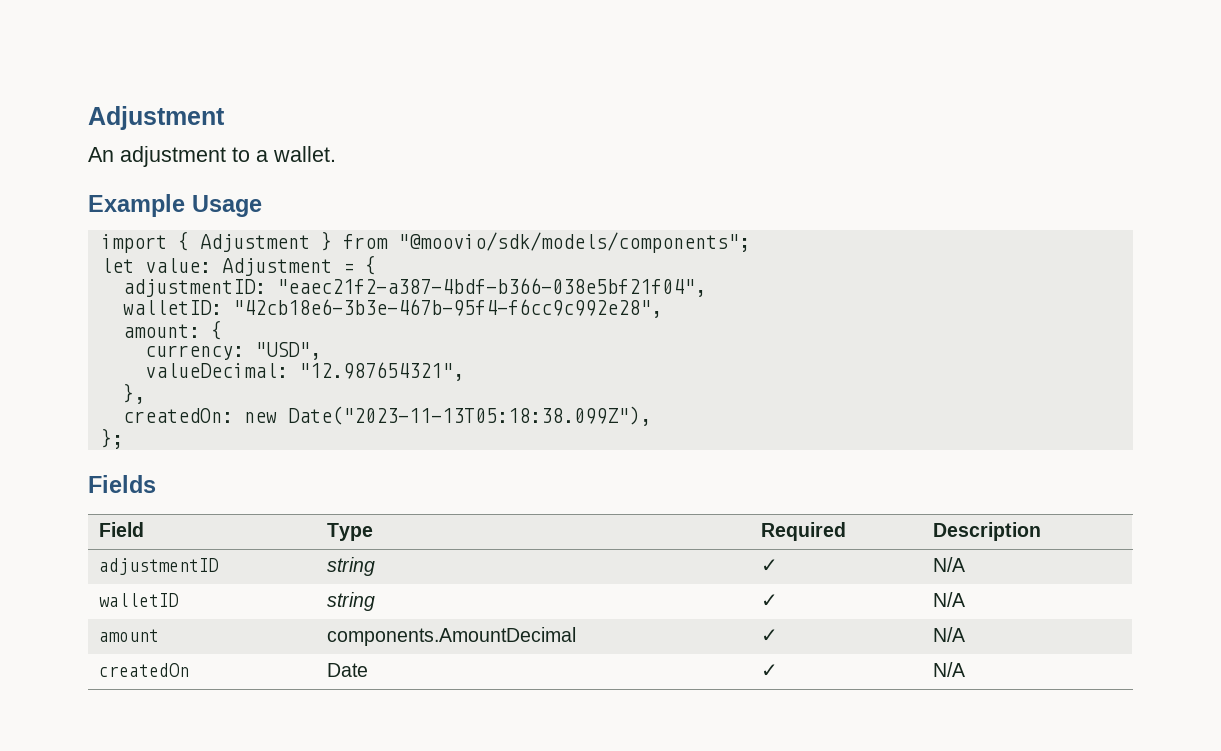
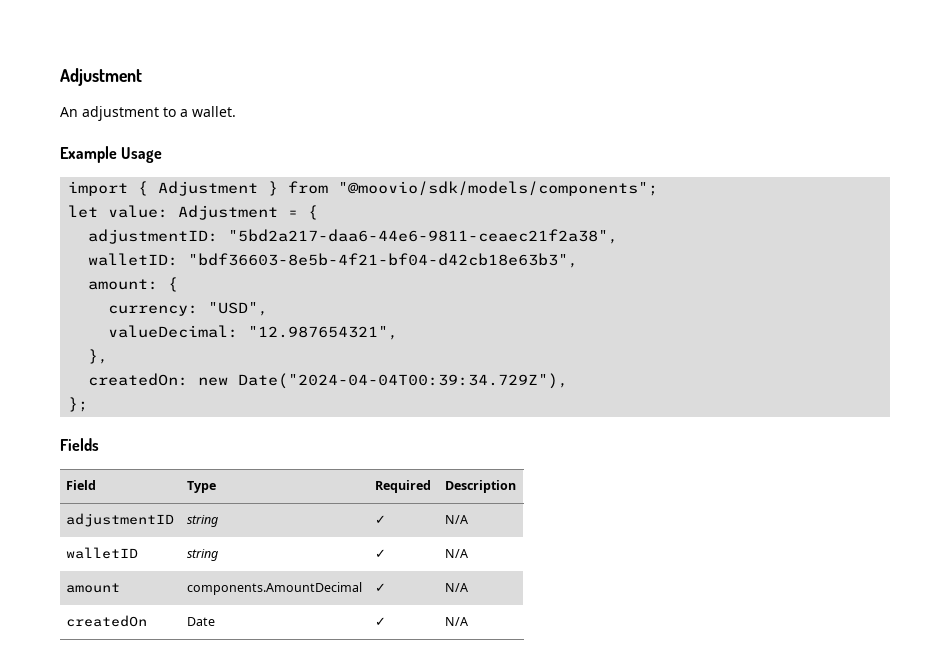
[276,278,706,297] "eaec21f2-a387-4bdf-b366-038e5bf21f04", -> [228,229,619,244] "5bd2a217-daa6-44e6-9811-ceaec21f2a38",
[232,299,662,318] "42cb18e6-3b3e-467b-95f4-f6cc9c992e28", -> [188,253,579,268] "bdf36603-8e5b-4f21-bf04-d42cb18e63b3",
[287,406,651,426] Date("2023-11-13T05:18:38.099Z"), -> [238,373,569,389] Date("2024-04-04T00:39:34.729Z"),

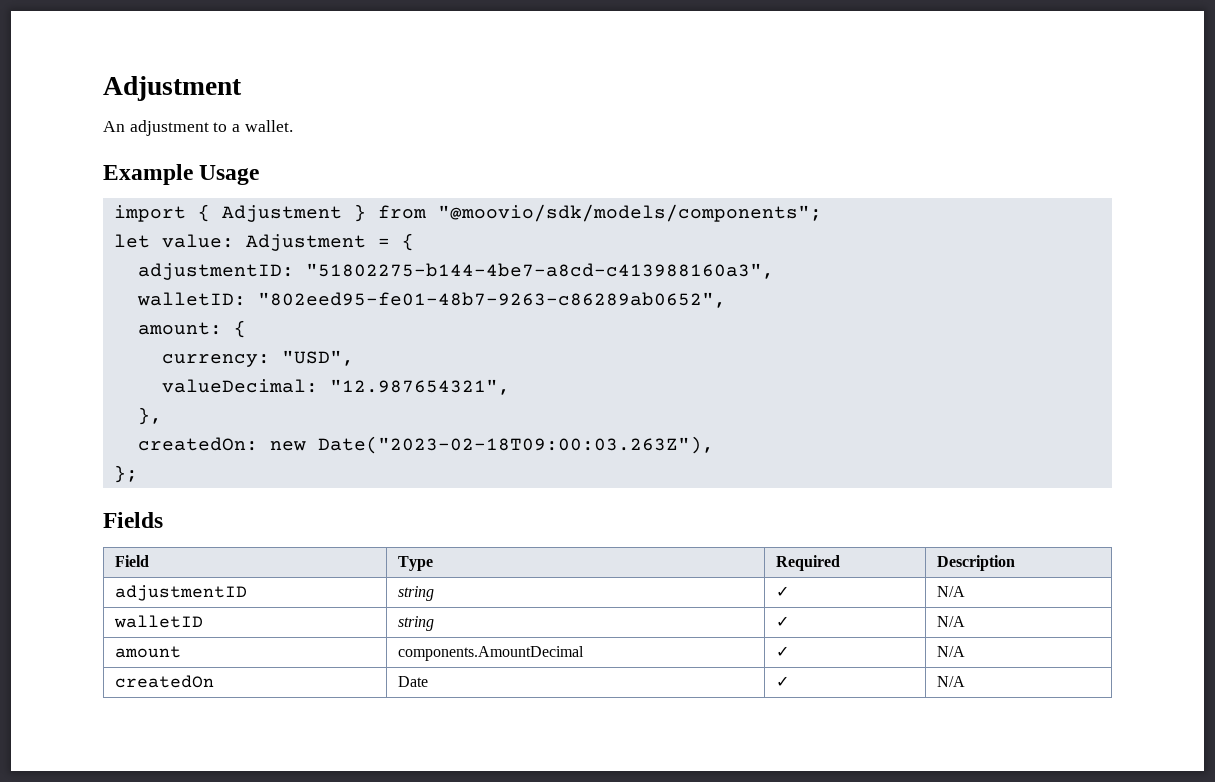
[228,229,619,244] "5bd2a217-daa6-44e6-9811-ceaec21f2a38", -> [305,263,774,279] "51802275-b144-4be7-a8cd-c413988160a3",
[188,253,579,268] "bdf36603-8e5b-4f21-bf04-d42cb18e63b3", -> [257,292,726,308] "802eed95-fe01-48b7-9263-c86289ab0652",
[238,373,569,389] Date("2024-04-04T00:39:34.729Z"), -> [317,436,714,454] Date("2023-02-18T09:00:03.263Z"),

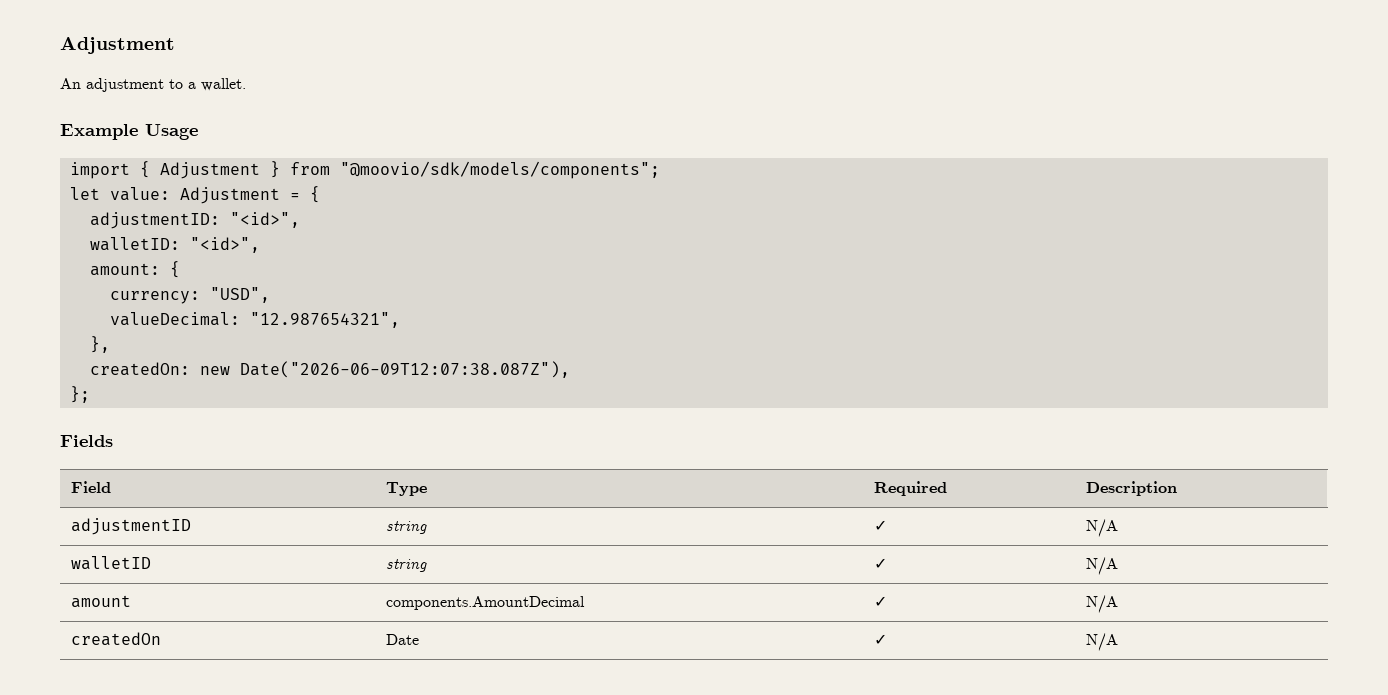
[305,263,774,279] "51802275-b144-4be7-a8cd-c413988160a3", -> [229,212,300,228] "<id>",
[257,292,726,308] "802eed95-fe01-48b7-9263-c86289ab0652", -> [189,237,260,253] "<id>",
[317,436,714,454] Date("2023-02-18T09:00:03.263Z"), -> [239,361,570,378] Date("2026-06-09T12:07:38.087Z"),

